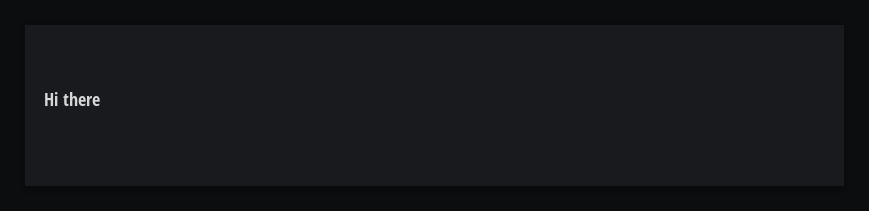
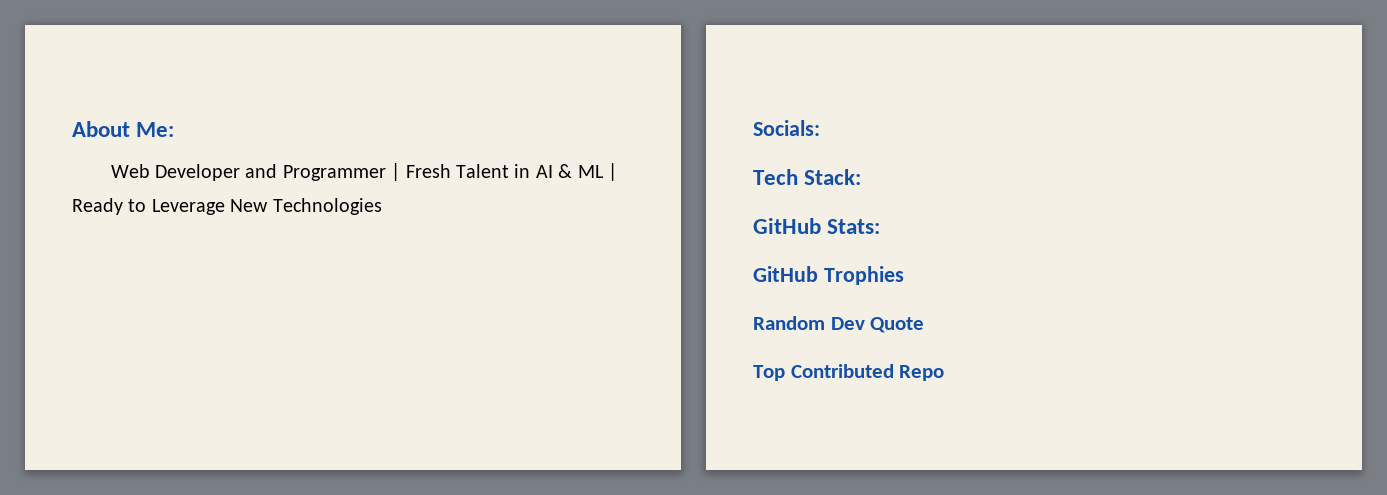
[44,92,100,106] Hi there -> [72,121,175,137] [110,163,617,181] [72,198,382,215] [753,120,820,136] [753,169,862,185] [753,218,881,234] [753,266,904,285] [753,316,925,333] [753,364,945,381] About Me: // Web Developer and Programmer | Fresh Talent in AI & ML | Ready to Leverage New Technologies // Socials: // Tech Stack: // GitHub Stats: // GitHub Trophies // Random Dev Quote // Top Contributed Repo

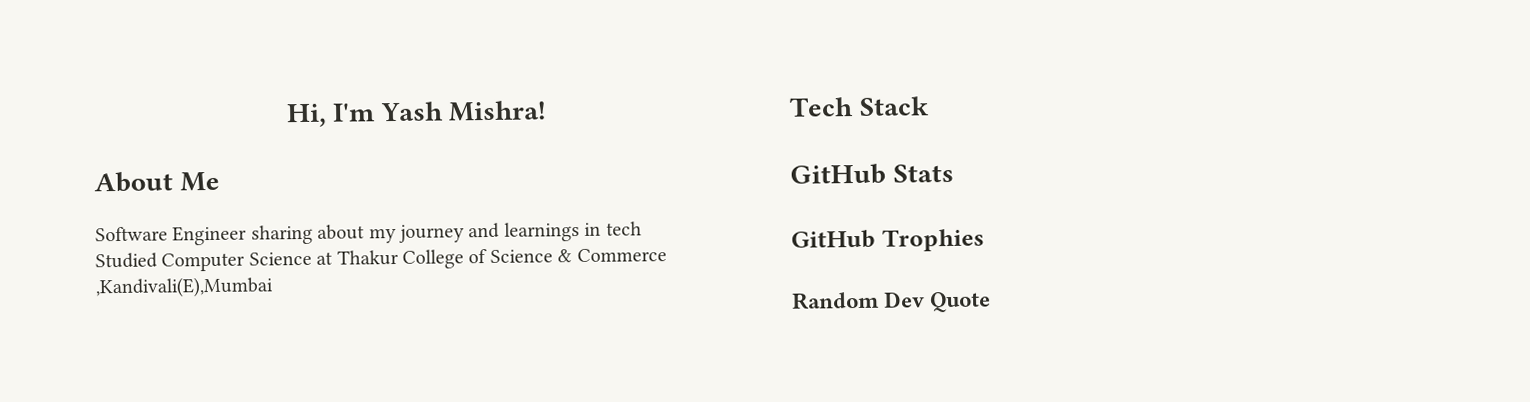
[72,121,175,137] [110,163,617,181] [72,198,382,215] [753,120,820,136] About Me: // Web Developer and Programmer | Fresh Talent in AI & ML | Ready to Leverage New Technologies // Socials: -> [285,100,547,128] [94,171,220,193] [95,221,642,246] [95,248,667,272] [95,276,274,299] Hi, I'm Yash Mishra! // About Me // Software Engineer sharing about my journey and learnings in tech // Studied Computer Science at Thakur College of Science & Commerce ,Kandivali(E),Mumbai
[804,169,862,185] [753,218,881,234] Stack: // GitHub Stats: -> [858,96,929,116] [790,163,954,185] Stack // GitHub Stats
[753,364,945,381] // Top Contributed Repo -> (992, 302) none

